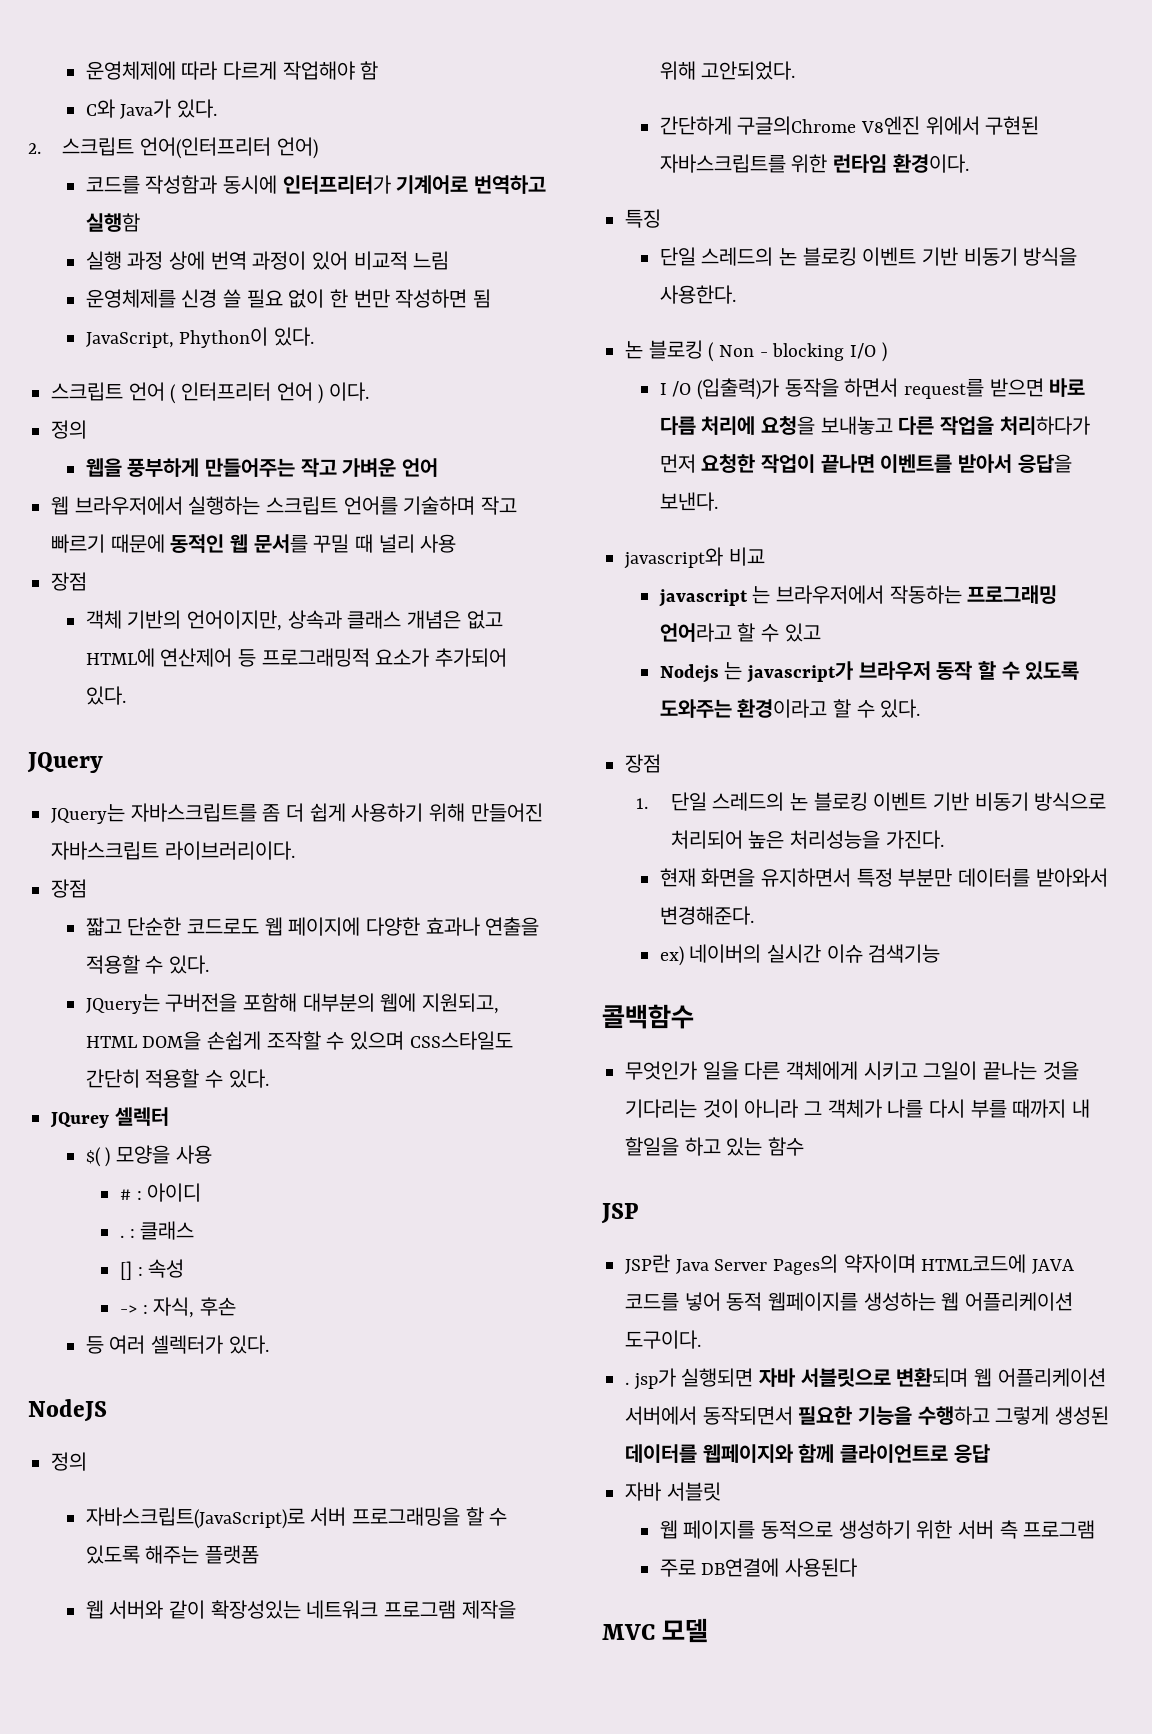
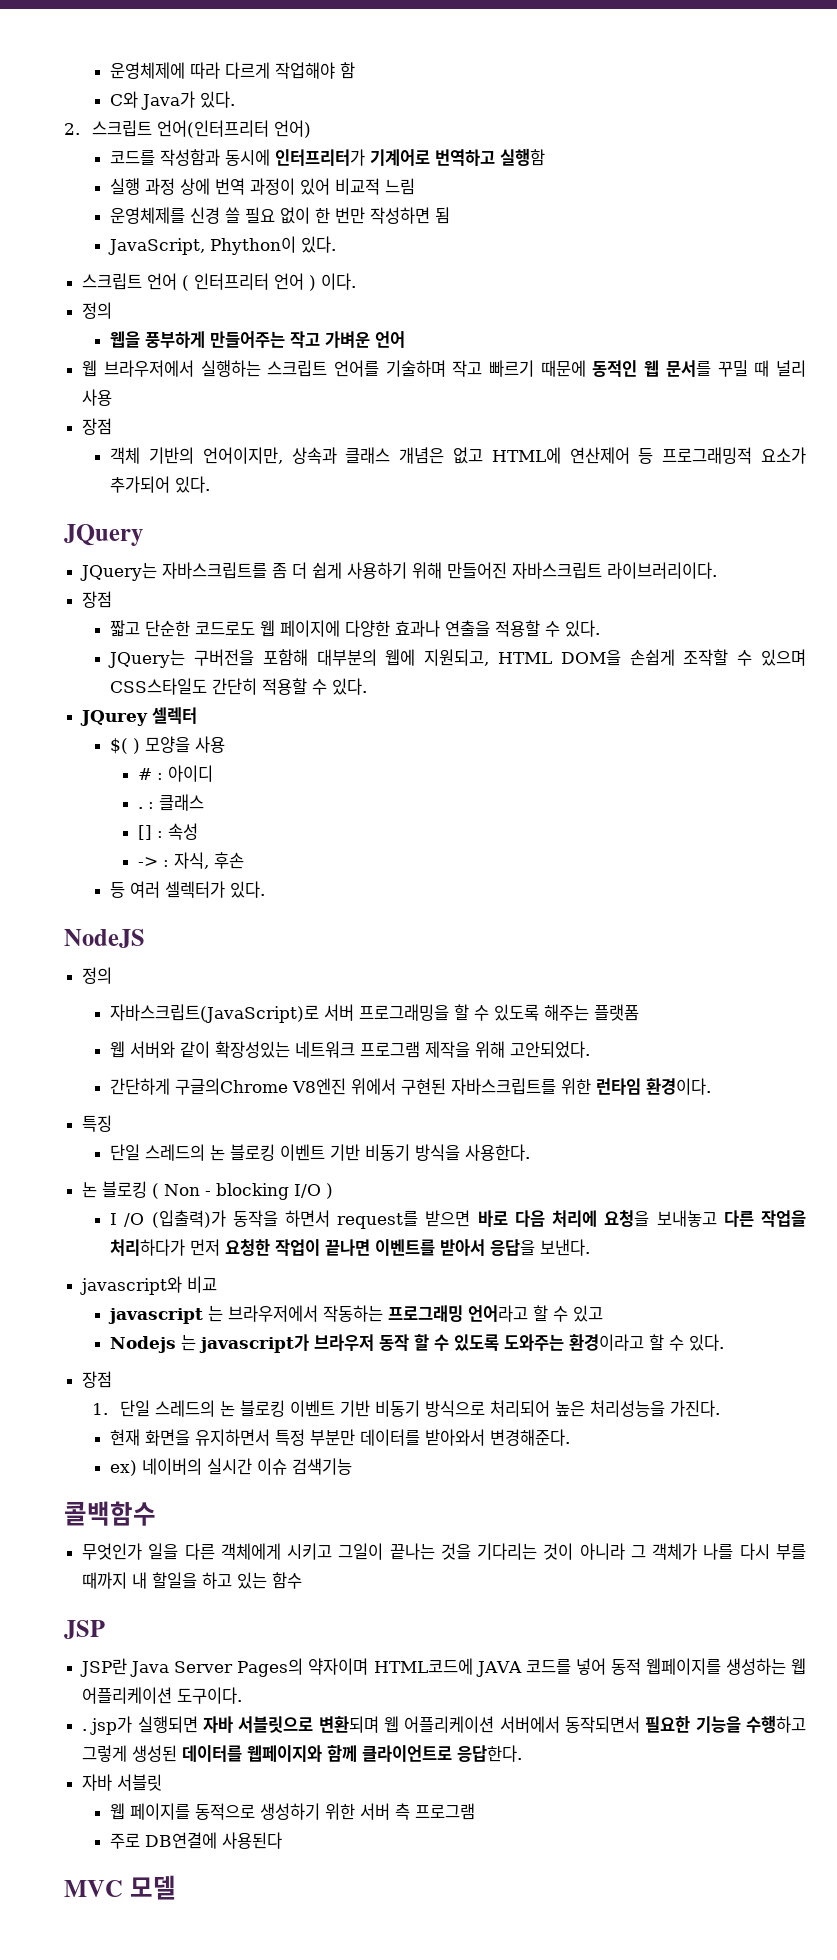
[659,416,696,435] 다름 -> [514,1210,545,1227] 다음
[953,1444,990,1463] 응답 -> [457,1745,523,1762] 응답한다.

